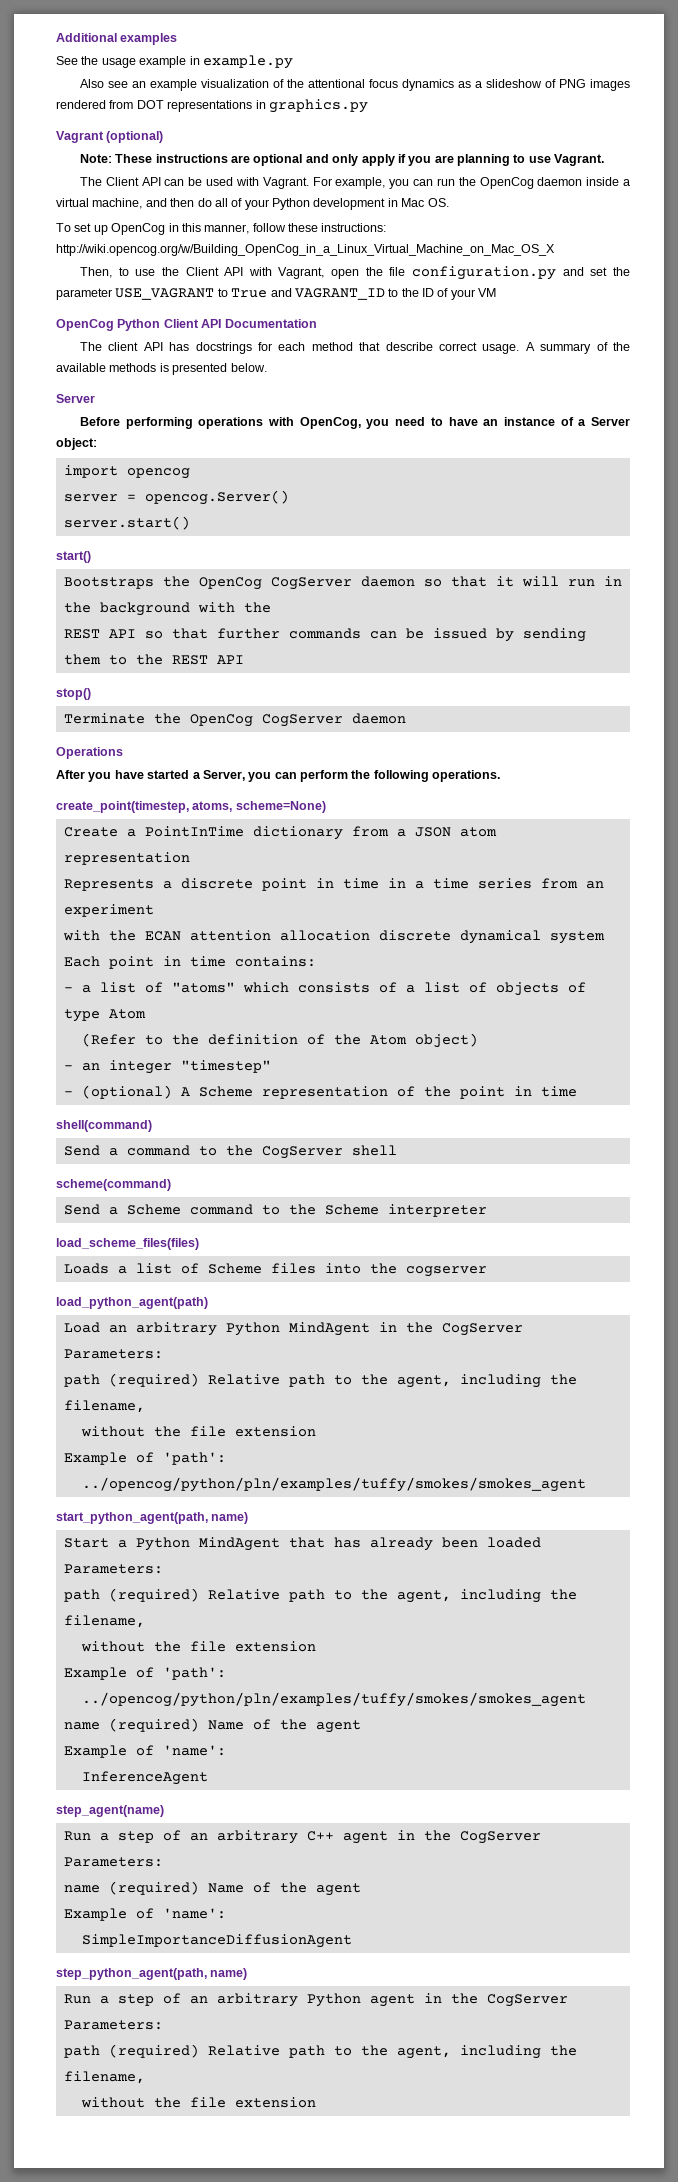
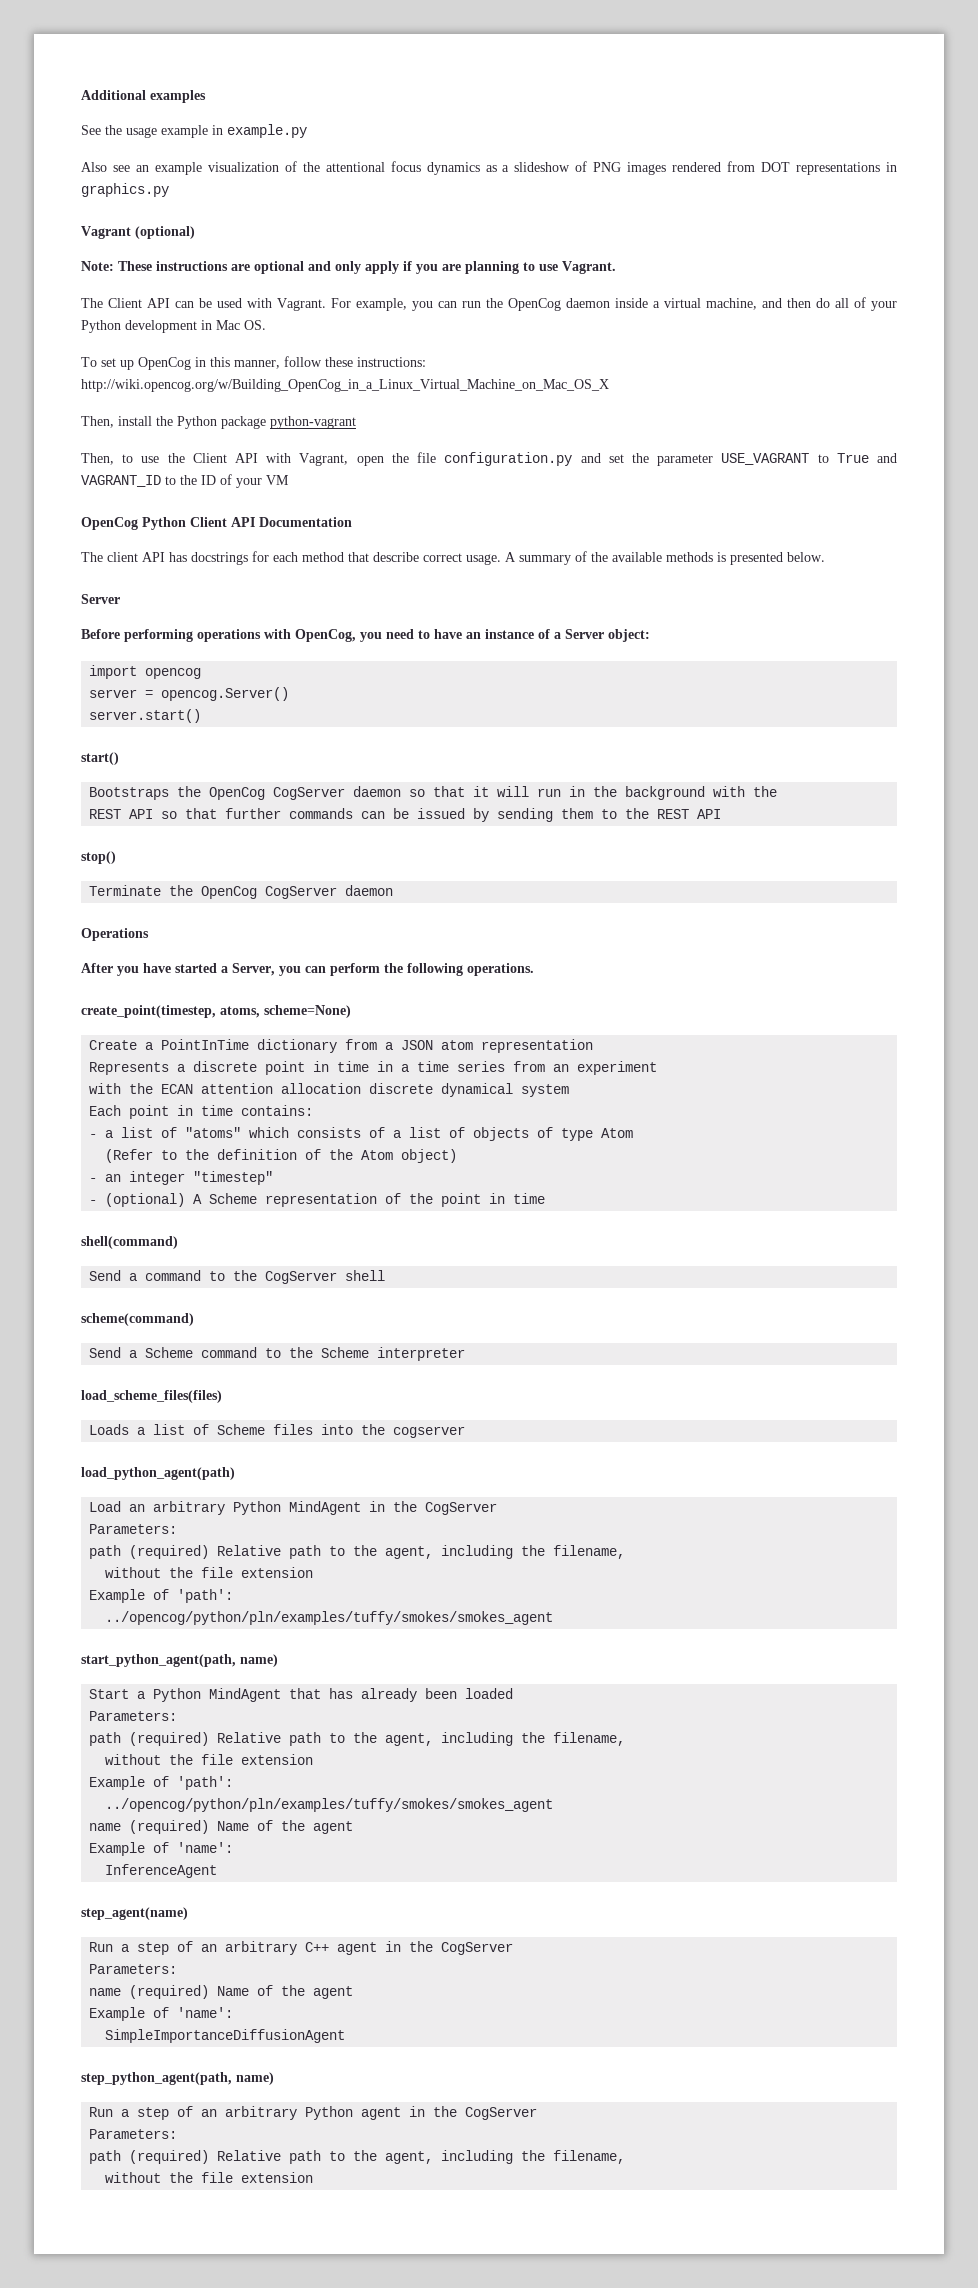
(555, 250) none -> [81,416,356,429] // Then, install the Python package python-vagrant

